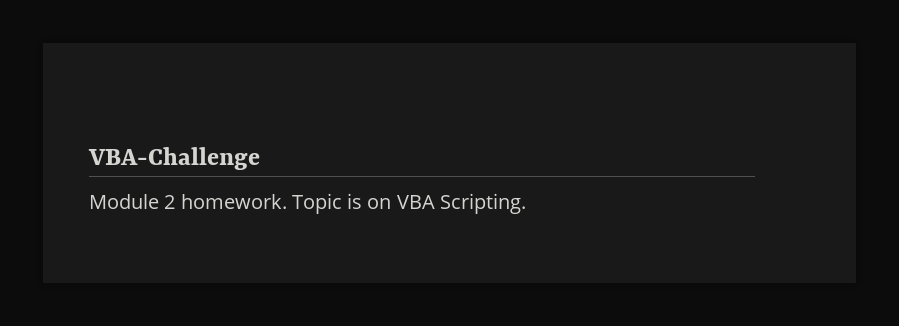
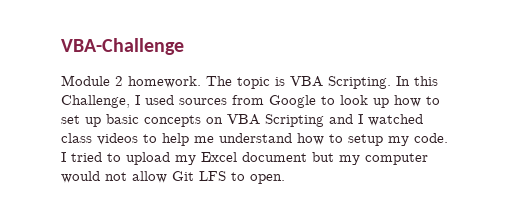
[291,193,526,214] Topic is on VBA Scripting. -> [206,76,438,89] [61,95,440,108] [61,114,423,127] [61,133,448,146] [61,152,428,165] [61,171,285,184] The topic is VBA Scripting. In this Challenge, I used sources from Google to look up how to set up basic concepts on VBA Scripting and I watched class videos to help me understand how to setup my code. I tried to upload my Excel document but my computer would not allow Git LFS to open.

